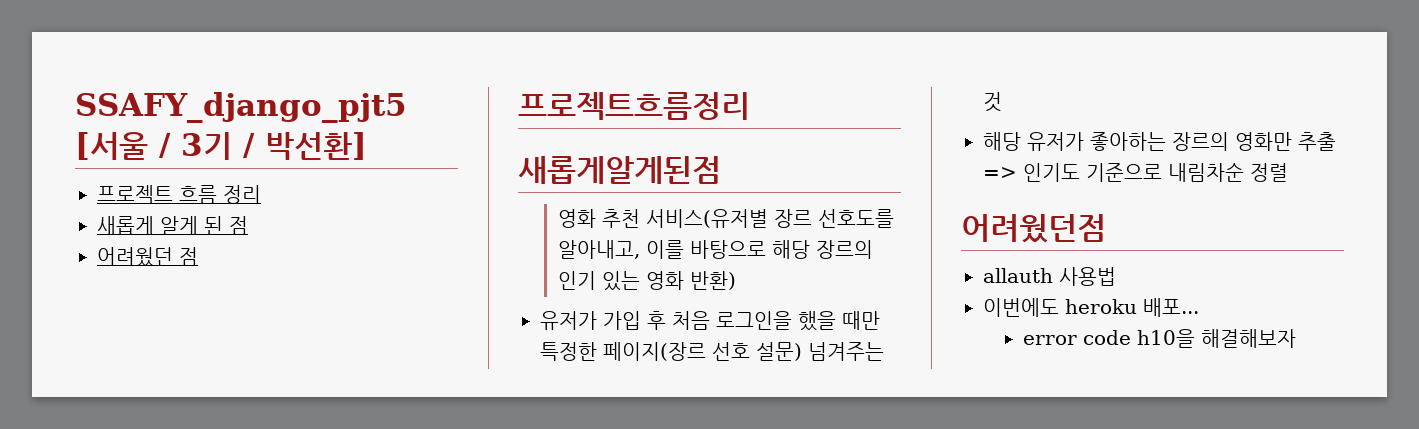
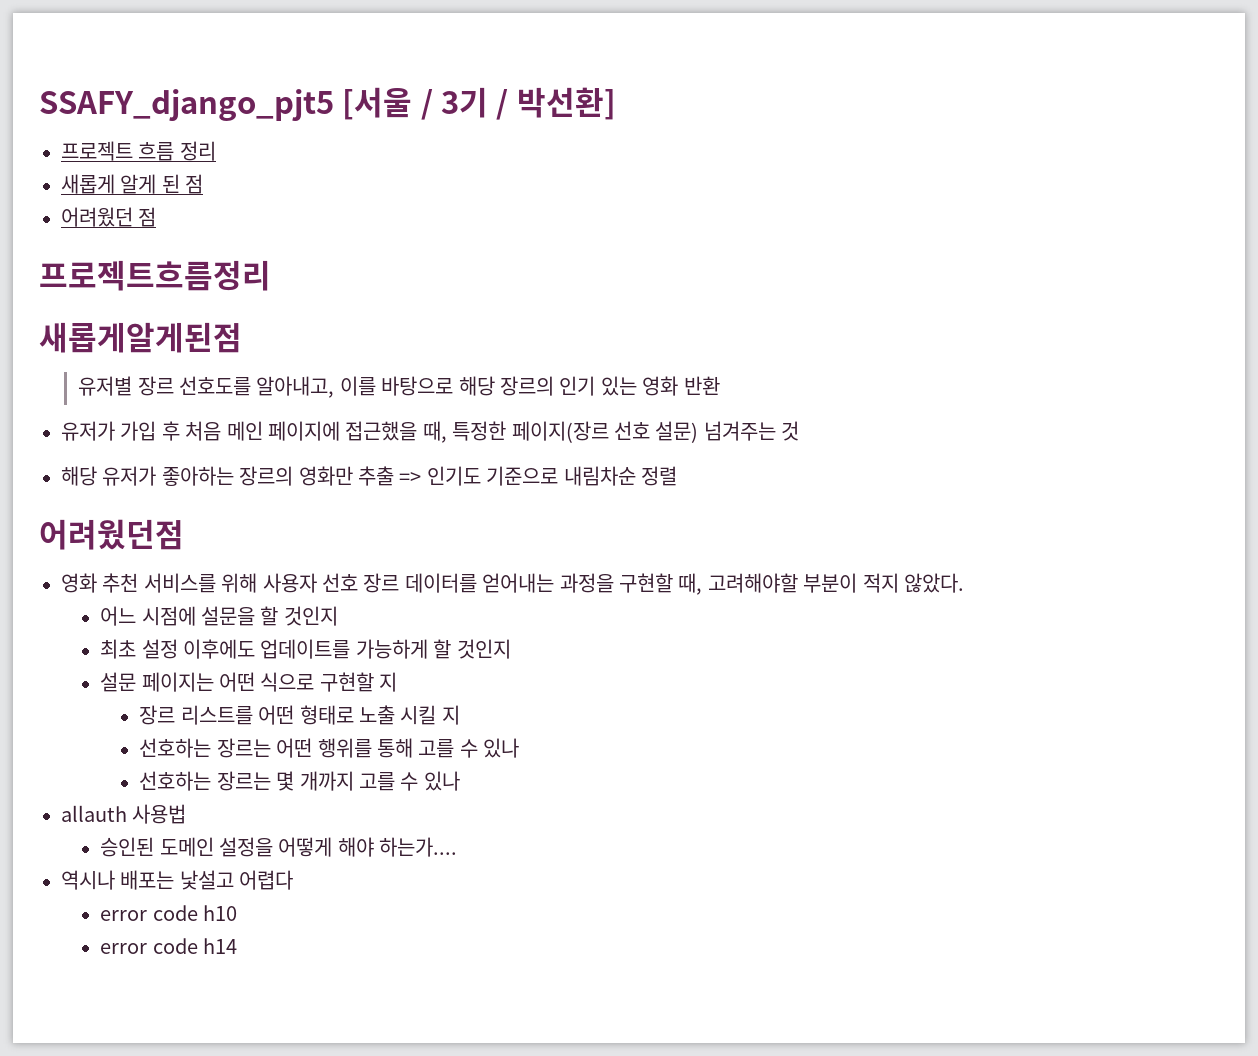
[557,209,768,228] 영화 추천 서비스(유저별 -> [78,376,133,396] 유저별
[689,271,736,290] 반환) -> [683,376,720,395] 반환
[716,311,880,331] 로그인을 했을 때만 -> [226,421,447,443] 메인 페이지에 접근했을 때,
[983,267,1116,286] [983,298,1199,317] [1022,329,1296,348] allauth 사용법 // 이번에도 heroku 배포... // error code h10을 해결해보자 -> [61,573,964,595] [100,606,338,626] [100,639,511,659] [100,672,398,692] [139,705,460,725] [139,738,520,758] [139,771,460,791] [61,804,187,824] [100,837,458,857] [61,870,294,890] [100,905,237,921] [100,938,237,954] 영화 추천 서비스를 위해 사용자 선호 장르 데이터를 얻어내는 과정을 구현할 때, 고려해야할 부분이 적지 않았다. // 어느 시점에 설문을 할 것인지 // 최초 설정 이후에도 업데이트를 가능하게 할 것인지 // 설문 페이지는 어떤 식으로 구현할 지 // 장르 리스트를 어떤 형태로 노출 시킬 지 // 선호하는 장르는 어떤 행위를 통해 고를 수 있나 // 선호하는 장르는 몇 개까지 고를 수 있나 // allauth 사용법 // 승인된 도메인 설정을 어떻게 해야 하는가.... // 역시나 배포는 낯설고 어렵다 // error code h10 // error code h14

